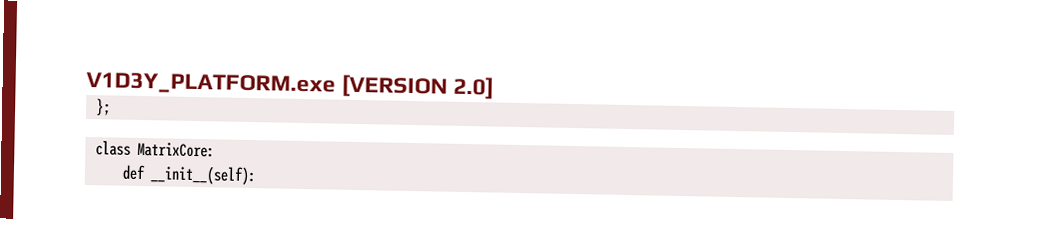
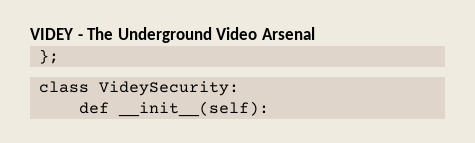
[86,71,495,100] V1D3Y_PLATFORM.exe [VERSION 2.0] -> [30,27,315,43] VIDEY - The Underground Video Arsenal
[137,141,216,158] MatrixCore: -> [98,81,239,96] VideySecurity:

